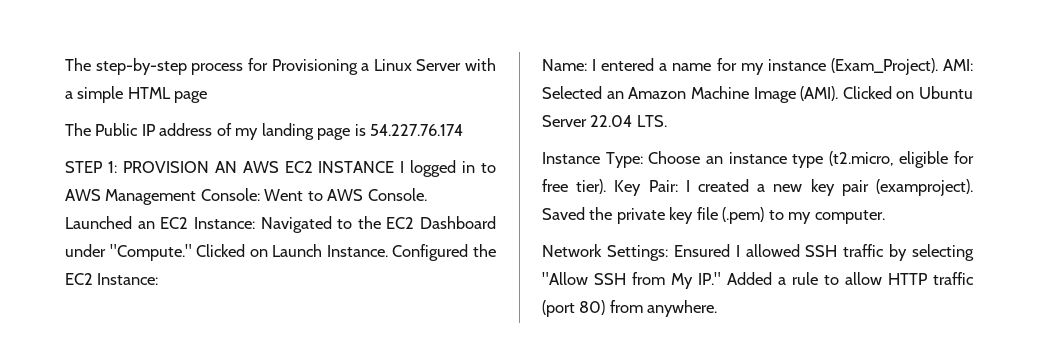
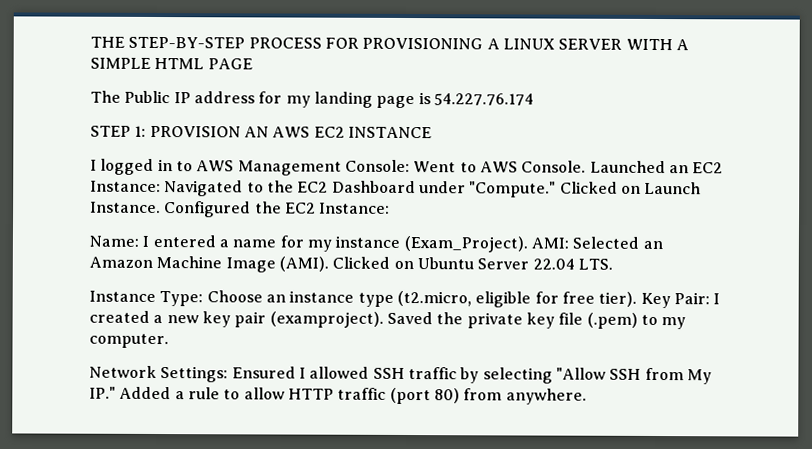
[65,58,496,75] [65,86,208,103] The step-by-step process for Provisioning a Linux Server with a simple HTML page -> [90,36,689,51] [90,57,253,70] THE STEP-BY-STEP PROCESS FOR PROVISIONING A LINUX SERVER WITH A SIMPLE HTML PAGE
[216,123,232,136] of -> [258,91,283,104] for
(395, 167) none -> (432, 132) //

